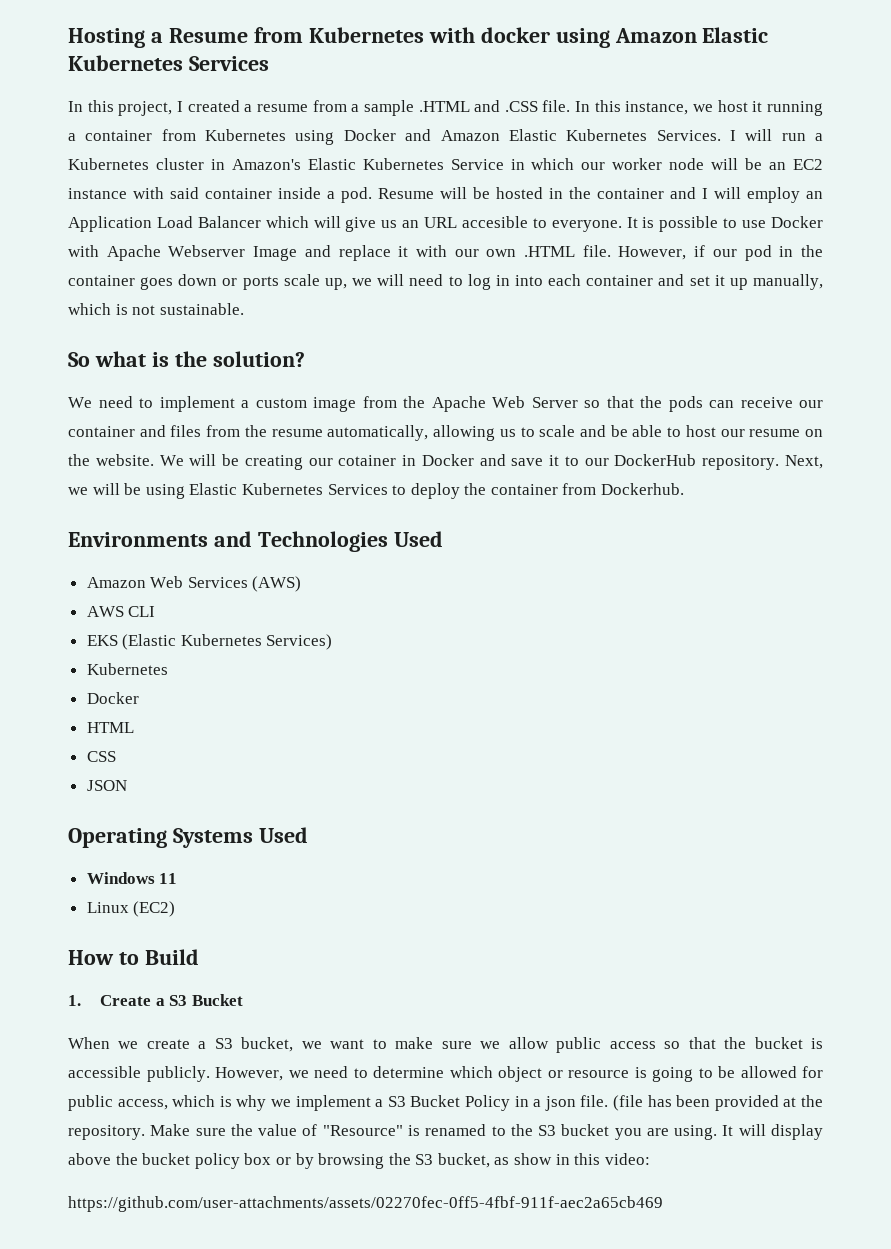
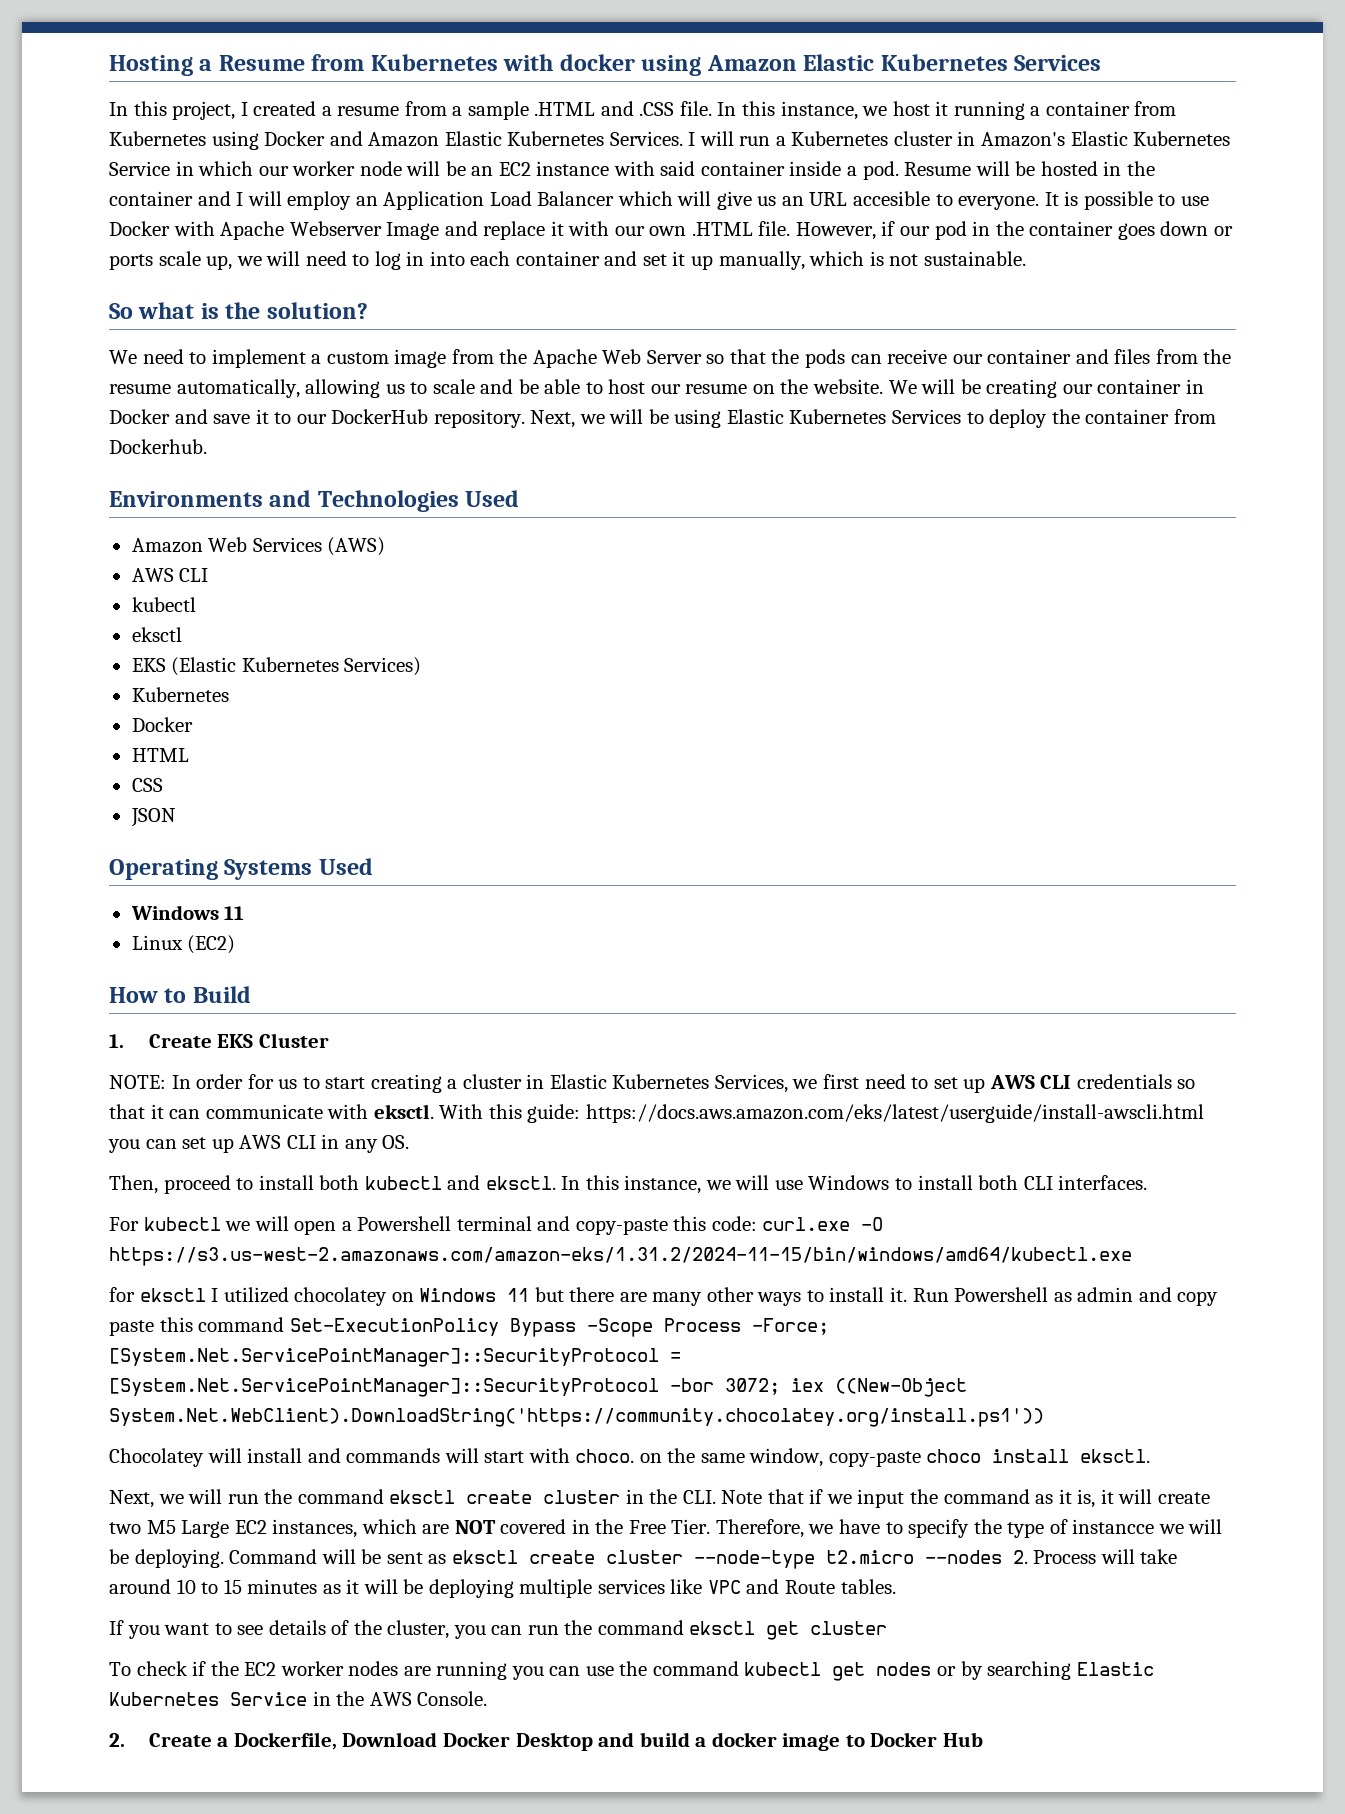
[338,455,397,466] cotainer -> [1097,379,1182,394] container
(156, 611) none -> [131,597,196,612] [131,627,182,642] // kubectl // eksctl
[155,994,243,1006] [68,1037,824,1053] [68,1066,823,1082] [68,1095,824,1111] [68,1124,824,1140] [68,1153,650,1169] [68,1196,663,1212] a S3 Bucket // When we create a S3 bucket, we want to make sure we allow public access so that the bucket is accessible publicly. However, we need to determine which object or resource is going to be allowed for public access, which is why we implement a S3 Bucket Policy in a json file. (file has been provided at the repository. Make sure the value of "Resource" is renamed to the S3 bucket you are using. It will display above the bucket policy box or by browsing the S3 bucket, as show in this video: // https://github.com/user-attachments/assets/02270fec-0ff5-4fbf-911f-aec2a65cb469 -> [217,1033,329,1048] [109,1074,1196,1093] [109,1104,1204,1123] [108,1134,410,1153] [109,1175,1148,1194] [109,1216,884,1235] [109,1247,1132,1266] [109,1287,1219,1306] [109,1317,829,1337] [109,1348,681,1367] [109,1378,967,1397] [109,1408,1044,1427] [109,1448,1151,1467] [109,1489,1210,1508] [109,1519,1223,1538] [109,1549,1178,1569] [109,1579,896,1598] [109,1620,888,1640] [109,1661,1154,1681] [109,1691,488,1706] [109,1732,983,1751] EKS Cluster // NOTE: In order for us to start creating a cluster in Elastic Kubernetes Services, we first need to set up AWS CLI credentials so that it can communicate with eksctl. With this guide: https://docs.aws.amazon.com/eks/latest/userguide/install-awscli.html you can set up AWS CLI in any OS. // Then, proceed to install both kubectl and eksctl. In this instance, we will use Windows to install both CLI interfaces. // For kubectl we will open a Powershell terminal and copy-paste this code: curl.exe -O https://s3.us-west-2.amazonaws.com/amazon-eks/1.31.2/2024-11-15/bin/windows/amd64/kubectl.exe // for eksctl I utilized chocolatey on Windows 11 but there are many other ways to install it. Run Powershell as admin and copy paste this command Set-ExecutionPolicy Bypass -Scope Process -Force; [System.Net.ServicePointManager]::SecurityProtocol = [System.Net.ServicePointManager]::SecurityProtocol -bor 3072; iex ((New-Object System.Net.WebClient).DownloadString('https://community.chocolatey.org/install.ps1')) // Chocolatey will install and commands will start with choco. on the same window, copy-paste choco install eksctl. // Next, we will run the command eksctl create cluster in the CLI. Note that if we input the command as it is, it will create two M5 Large EC2 instances, which are NOT covered in the Free Tier. Therefore, we have to specify the type of instancce we will be deploying. Command will be sent as eksctl create cluster --node-type t2.micro --nodes 2. Process will take around 10 to 15 minutes as it will be deploying multiple services like VPC and Route tables. // If you want to see details of the cluster, you can run the command eksctl get cluster // To check if the EC2 worker nodes are running you can use the command kubectl get nodes or by searching Elastic Kubernetes Service in the AWS Console. // 2. Create a Dockerfile, Download Docker Desktop and build a docker image to Docker Hub

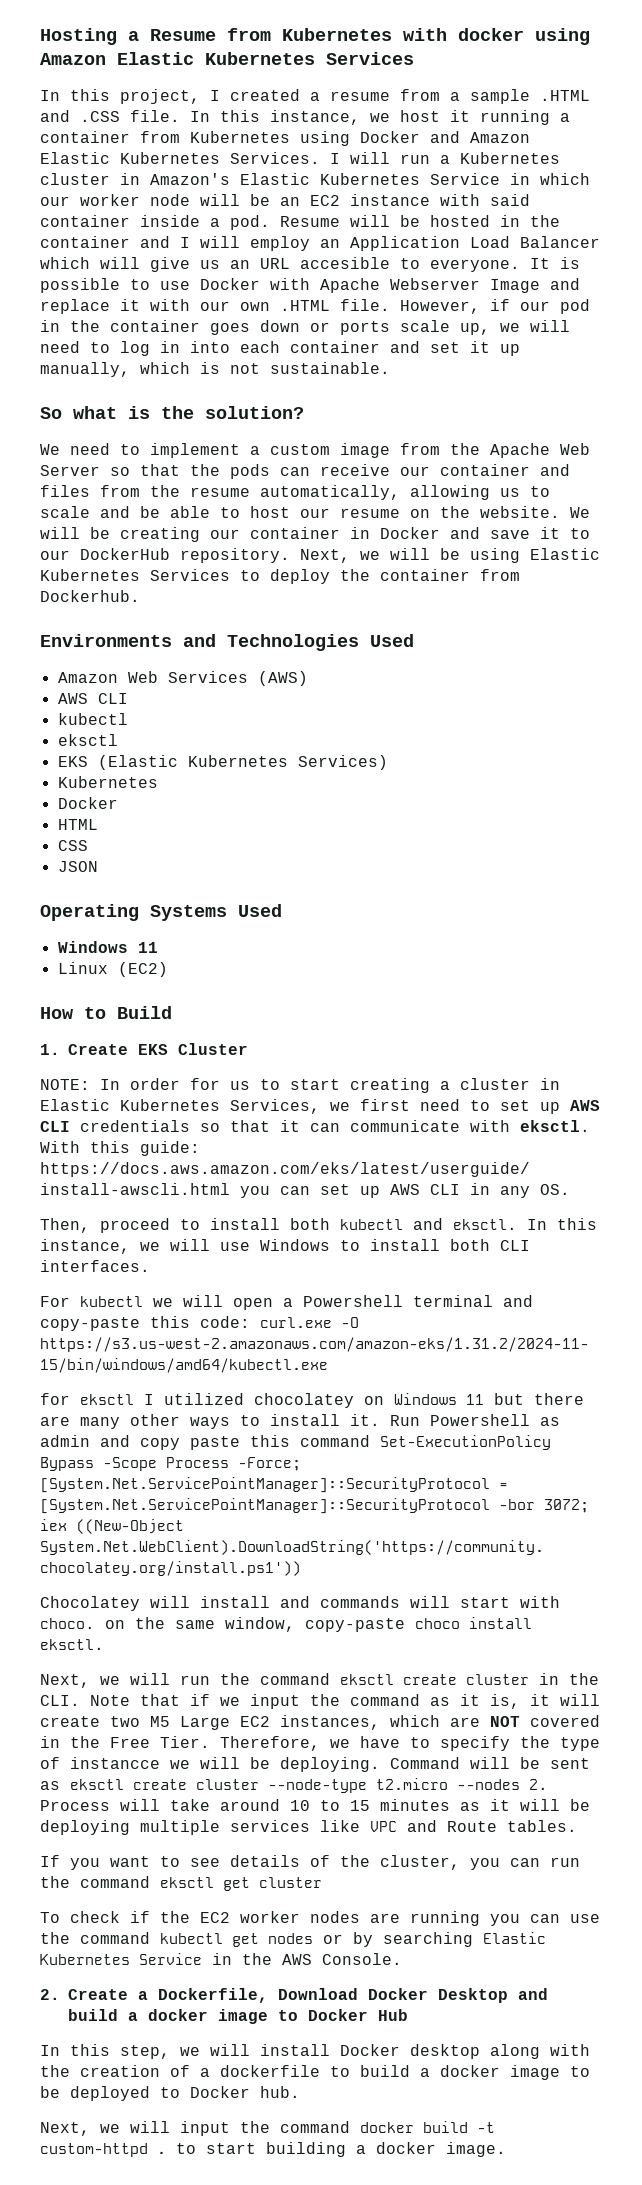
(983, 1739) none -> [40,2044,590,2059] [40,2065,590,2080] [40,2086,300,2101] [40,2121,495,2136] [40,2142,506,2157] // In this step, we will install Docker desktop along with the creation of a dockerfile to build a docker image to be deployed to Docker hub. // Next, we will input the command docker build -t custom-httpd . to start building a docker image.

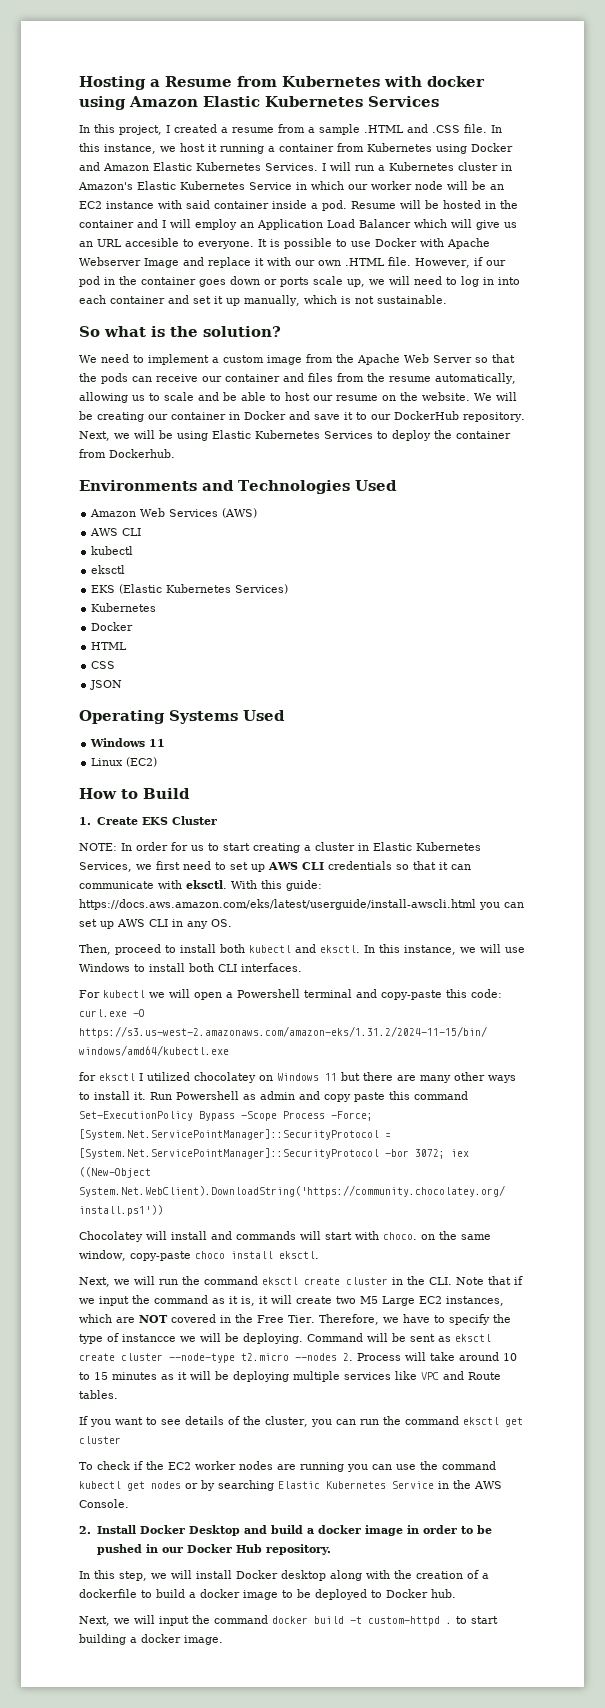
[68,1988,358,2003] Create a Dockerfile, Download -> [96,1525,136,1534] Install
[278,2010,298,2021] to -> [406,1525,492,1534] [96,1544,183,1555] in order to be pushed in our
(408, 2015) none -> [265,1544,332,1555] repository.

